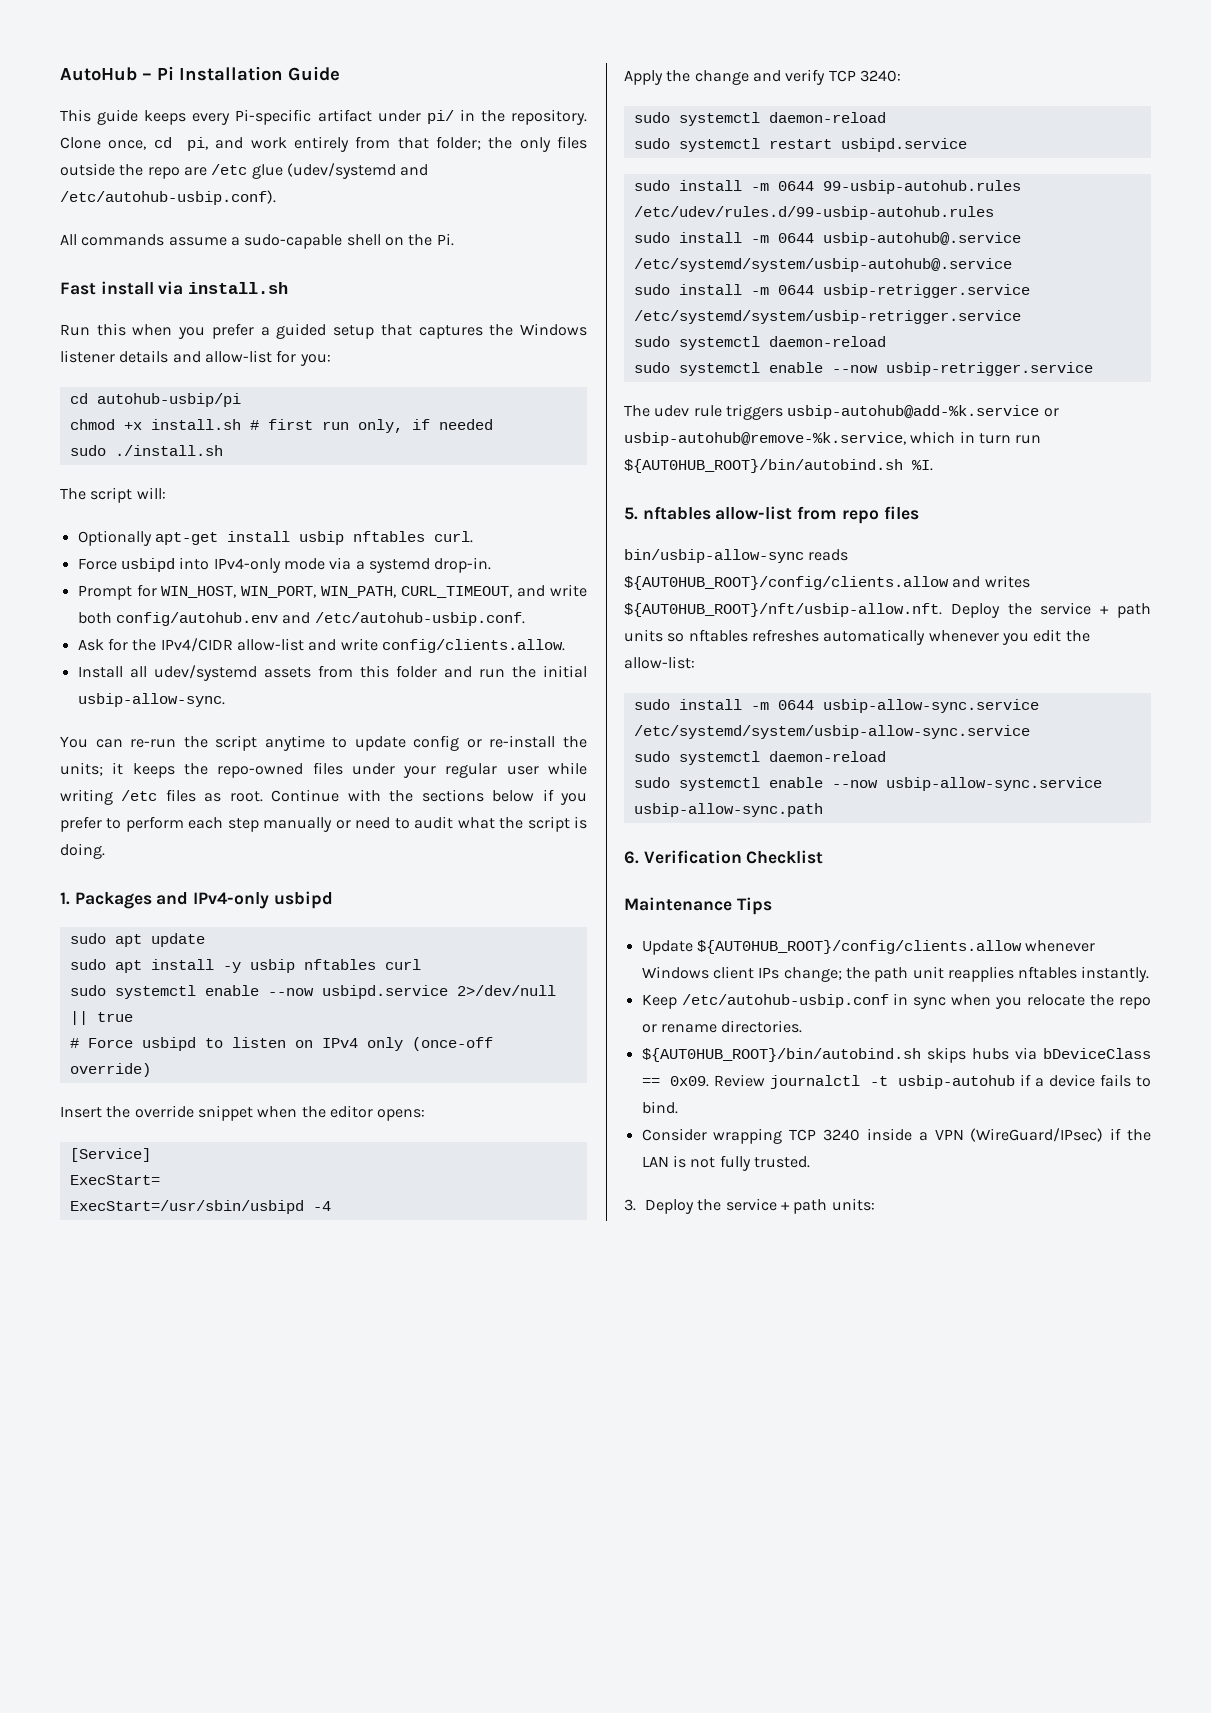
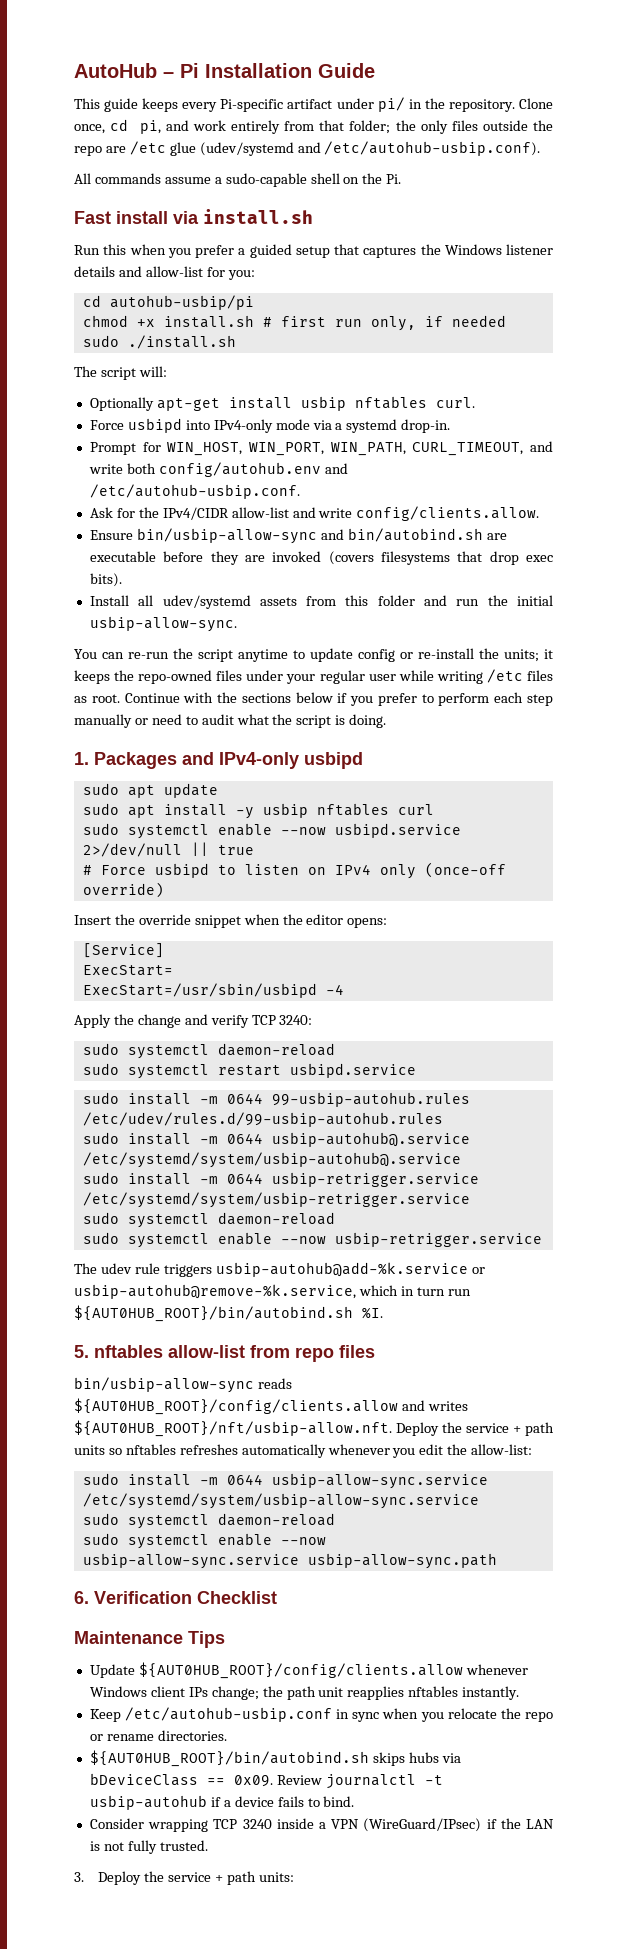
(565, 646) none -> [89,528,507,544] [89,551,554,565] [89,573,122,587] // Ensure bin/usbip-allow-sync and bin/autobind.sh are executable before they are invoked (covers filesystems that drop exec bits).

